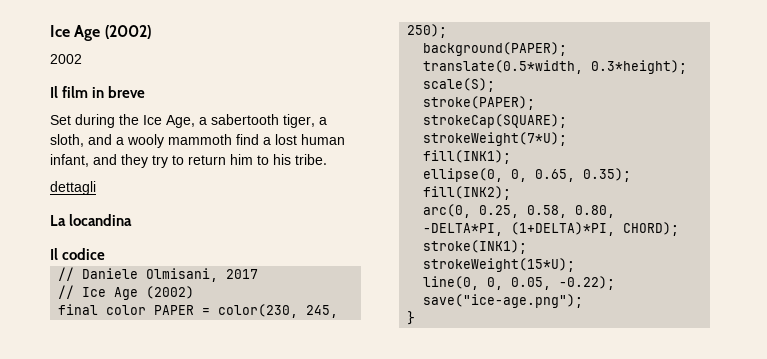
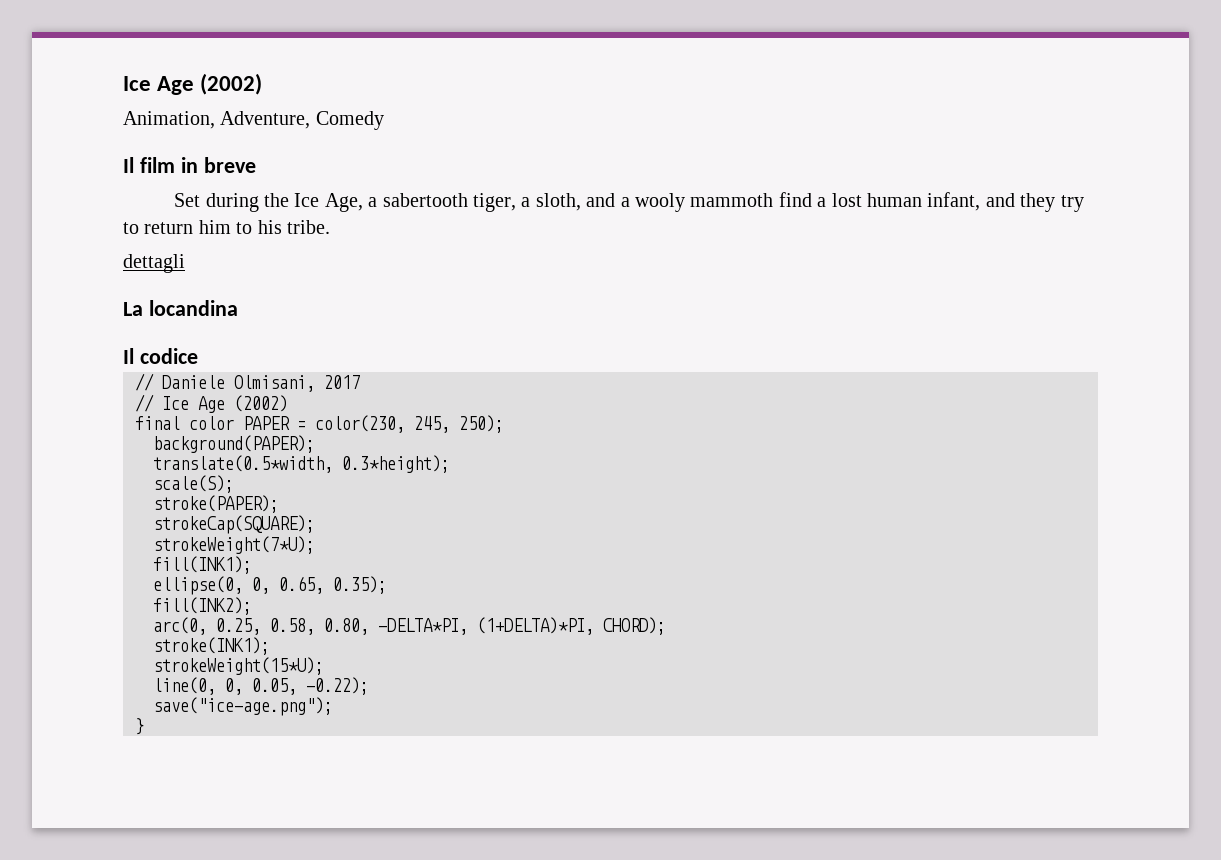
[50,25,151,41] [50,54,82,64] Ice Age (2002) // 2002 -> [123,73,263,95] [123,111,384,130] Ice Age (2002) // Animation, Adventure, Comedy

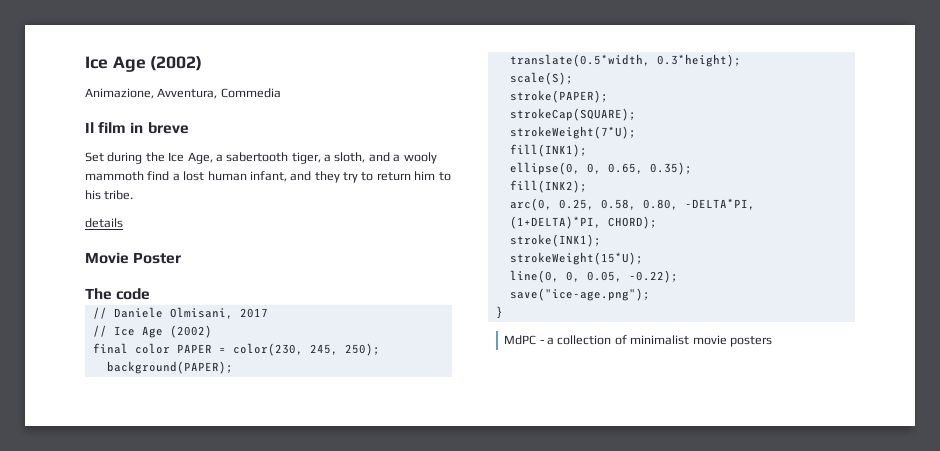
[123,73,263,95] [123,111,384,130] Ice Age (2002) // Animation, Adventure, Comedy -> [85,56,203,72] [85,88,281,99] Ice Age (2002) // Animazione, Avventura, Commedia
[123,254,185,273] [123,300,238,316] [123,348,198,364] dettagli // La locandina // Il codice -> [85,218,123,228] [85,252,182,264] [85,288,151,300] details // Movie Poster // The code
(144, 726) none -> [504,335,772,347] // MdPC - a collection of minimalist movie posters

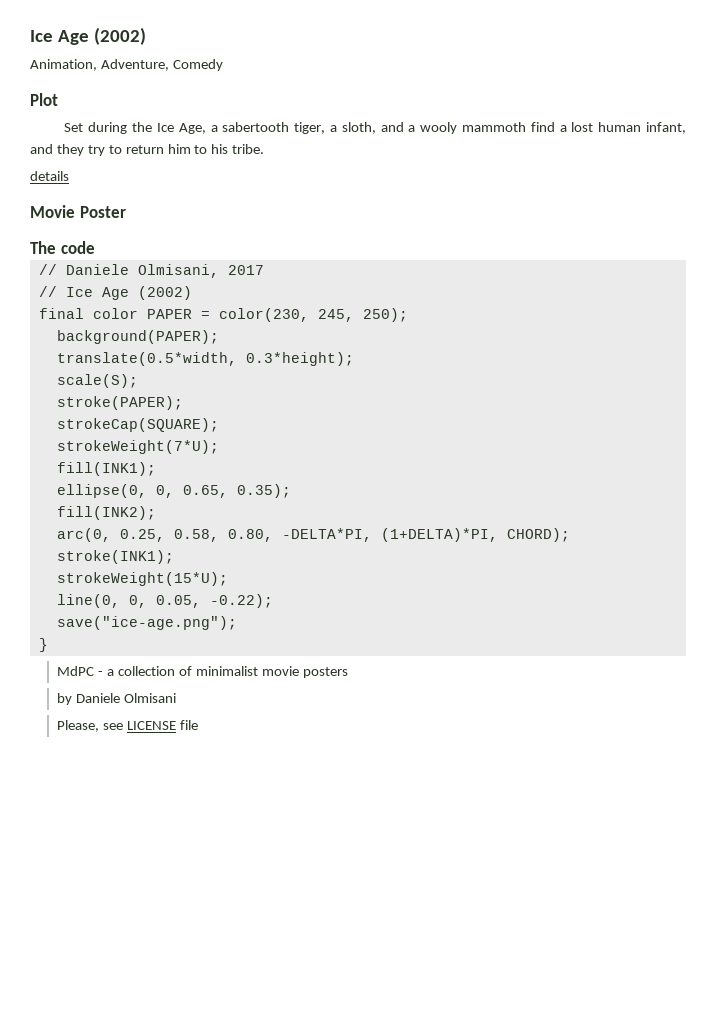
[85,56,203,72] [85,88,281,99] [85,122,189,134] Ice Age (2002) // Animazione, Avventura, Commedia // Il film in breve -> [30,27,146,45] [30,59,223,71] [30,93,58,106] Ice Age (2002) // Animation, Adventure, Comedy // Plot
(772, 341) none -> [57,693,177,705] [57,720,199,732] // by Daniele Olmisani // Please, see LICENSE file

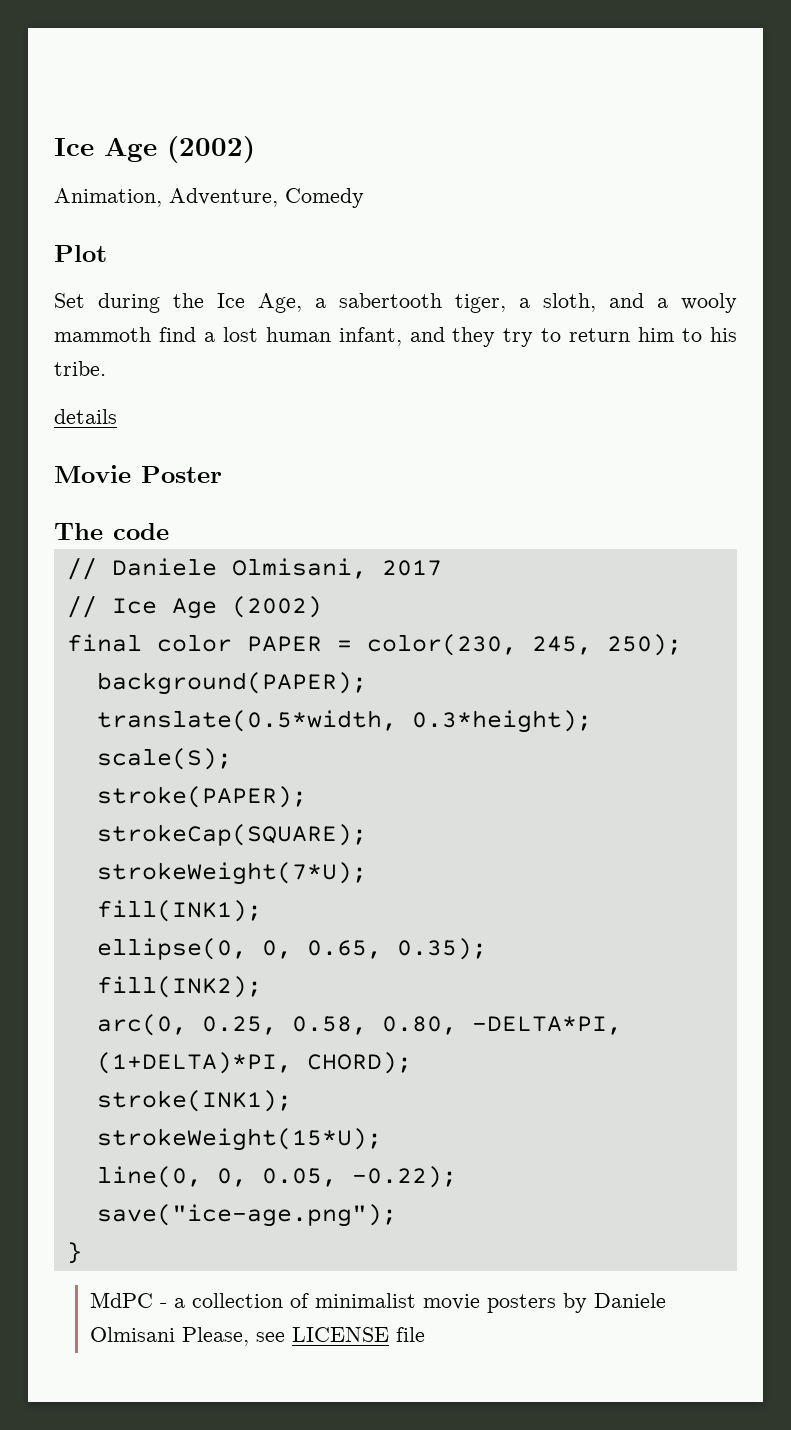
(348, 672) // -> (556, 1303) none
(177, 698) // -> (175, 1334) none

